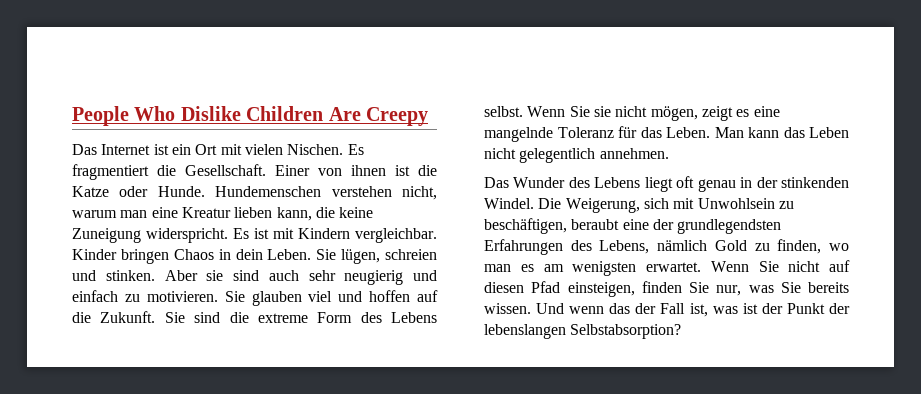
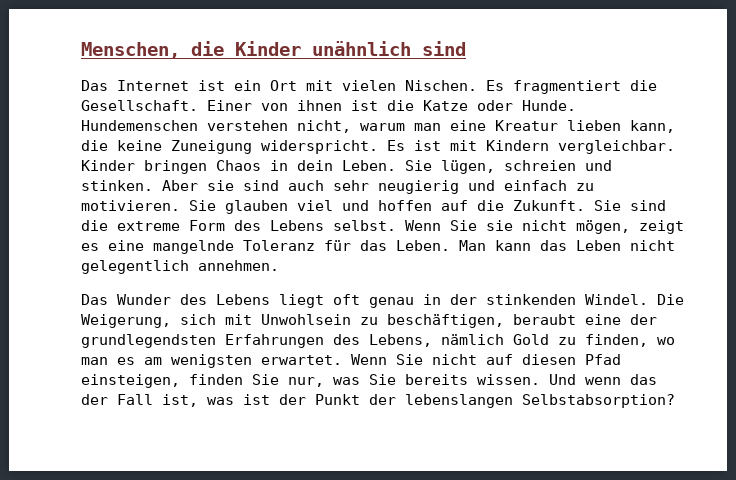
[72,106,428,126] People Who Dislike Children Are Creepy -> [81,41,466,59] Menschen, die Kinder unähnlich sind

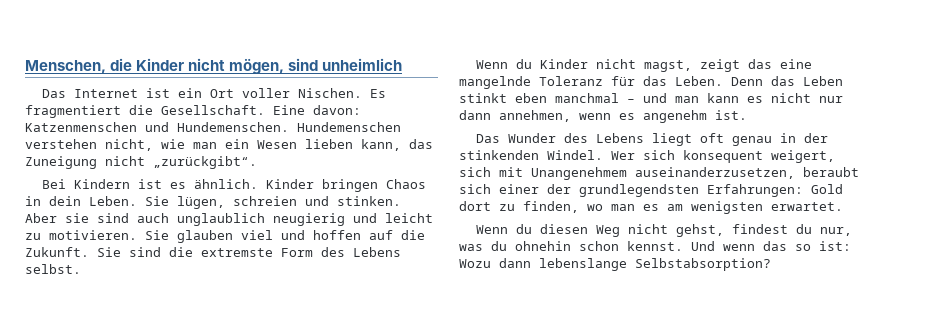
[312,41,466,56] unähnlich sind -> [188,58,403,74] nicht mögen, sind unheimlich
[306,80,396,91] mit vielen -> [242,88,291,98] voller
[207,100,576,111] [81,120,675,133] [81,140,675,154] Einer von ihnen ist die Katze oder Hunde. Hundemenschen verstehen nicht, warum man eine Kreatur lieben kann, die keine Zuneigung widerspricht. Es ist mit Kindern vergleichbar. -> [273,105,361,115] [25,122,401,132] [25,139,433,151] [25,156,257,169] [42,179,259,189] Eine davon: Katzenmenschen und Hundemenschen. Hundemenschen verstehen nicht, wie man ein Wesen lieben kann, das Zuneigung nicht „zurückgibt“. // Bei Kindern ist es ähnlich.
[333,180,369,191] sehr -> [177,213,265,226] unglaublich
[504,180,567,191] einfach -> [385,213,433,223] leicht
[117,221,180,231] extreme -> [201,248,273,257] extremste
[405,220,684,234] [81,243,99,251] Wenn Sie sie nicht mögen, zeigt es -> [476,59,773,72] // Wenn du Kinder nicht magst, zeigt das
[459,240,675,251] [81,260,279,274] Man kann das Leben nicht gelegentlich annehmen. -> [731,76,843,86] [459,93,843,103] [459,110,747,123] Denn das Leben stinkt eben manchmal – und man kann es nicht nur dann annehmen, wenn es angenehm ist.
[657,294,684,305] [81,314,657,328] [81,334,549,348] Die Weigerung, sich mit Unwohlsein zu beschäftigen, beraubt eine der grundlegendsten Erfahrungen des Lebens, nämlich Gold -> [611,150,835,163] [459,167,859,180] [459,184,843,197] [459,201,491,211] Wer sich konsequent weigert, sich mit Unangenehmem auseinanderzusetzen, beraubt sich einer der grundlegendsten Erfahrungen: Gold dort
[351,354,621,365] [81,374,657,388] [81,394,513,408] Wenn Sie nicht auf diesen Pfad einsteigen, finden Sie nur, was Sie bereits wissen. Und wenn das der Fall ist, was ist der Punkt der lebenslangen -> [476,224,853,237] [459,241,851,251] [459,258,627,271] // Wenn du diesen Weg nicht gehst, findest du nur, was du ohnehin schon kennst. Und wenn das so ist: Wozu dann lebenslange

